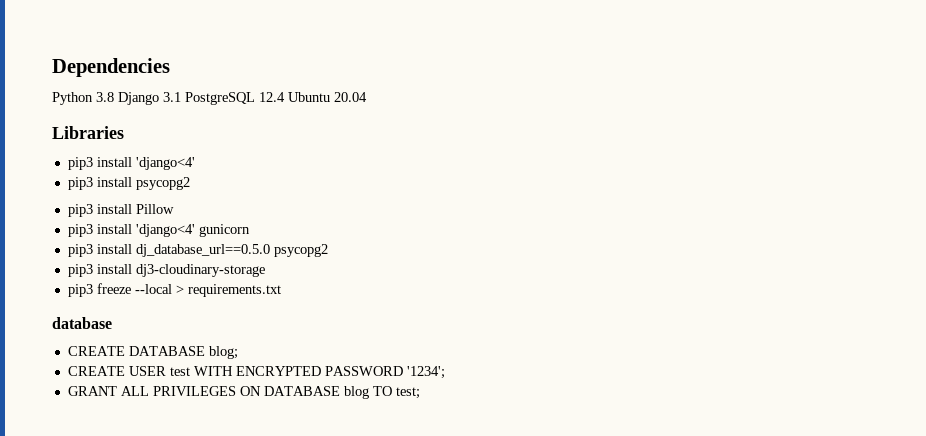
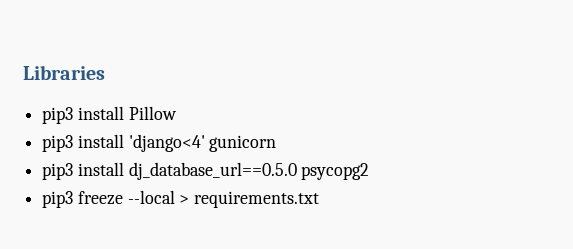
[52,58,170,77] [52,92,367,105] [52,126,124,139] [67,157,195,170] [67,177,190,190] Dependencies // Python 3.8 Django 3.1 PostgreSQL 12.4 Ubuntu 20.04 // Libraries // pip3 install 'django<4' // pip3 install psycopg2 -> [23,65,105,80] Libraries
[67,264,265,277] // pip3 install dj3-cloudinary-storage -> (370, 171) none
[52,317,112,329] [67,346,238,359] [67,366,445,379] [67,386,420,399] // database // CREATE DATABASE blog; // CREATE USER test WITH ENCRYPTED PASSWORD '1234'; // GRANT ALL PRIVILEGES ON DATABASE blog TO test; -> (320, 199) none

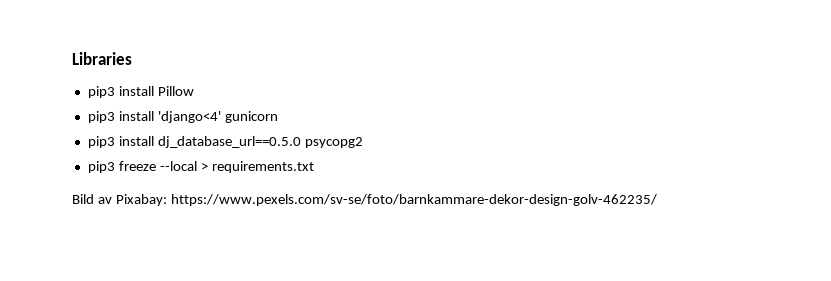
(320, 199) none -> [72,194,657,206] // Bild av Pixabay: https://www.pexels.com/sv-se/foto/barnkammare-dekor-design-golv-462235/

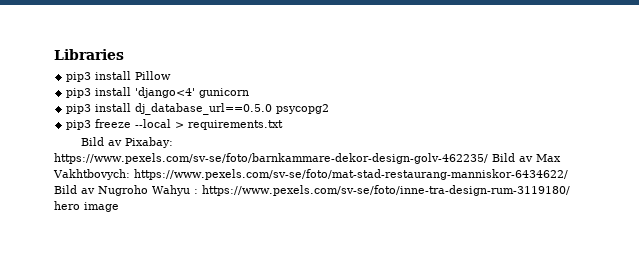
(657, 200) none -> [491,153,561,162] [53,169,568,180] [54,185,570,196] [54,201,119,212] Bild av Max Vakhtbovych: https://www.pexels.com/sv-se/foto/mat-stad-restaurang-manniskor-6434622/ Bild av Nugroho Wahyu : https://www.pexels.com/sv-se/foto/inne-tra-design-rum-3119180/ hero image

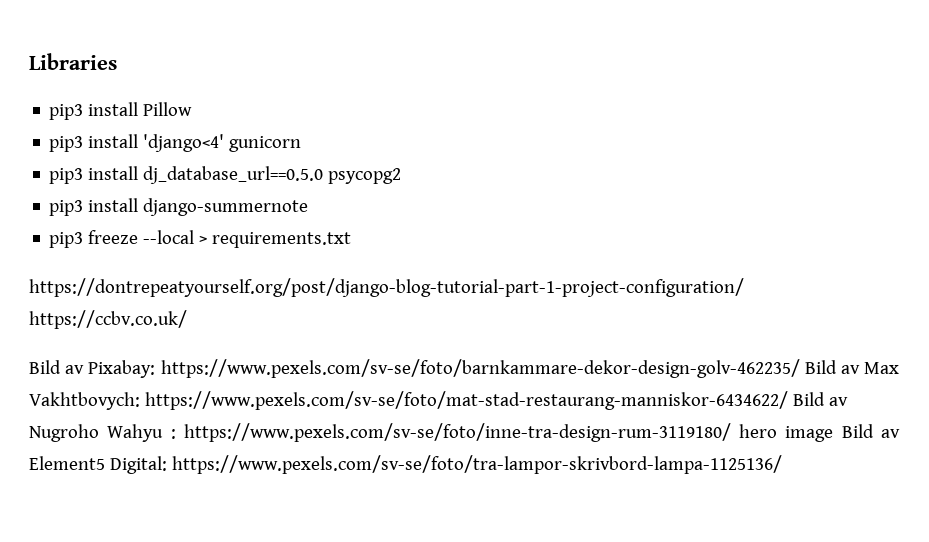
(330, 109) none -> [49,198,309,216] // pip3 install django-summernote
(284, 125) none -> [29,278,744,297] [29,310,187,329] // https://dontrepeatyourself.org/post/django-blog-tutorial-part-1-project-configuration/ https://ccbv.co.uk/
(119, 207) none -> [841,424,901,438] [29,455,782,474] Bild av Element5 Digital: https://www.pexels.com/sv-se/foto/tra-lampor-skrivbord-lampa-1125136/

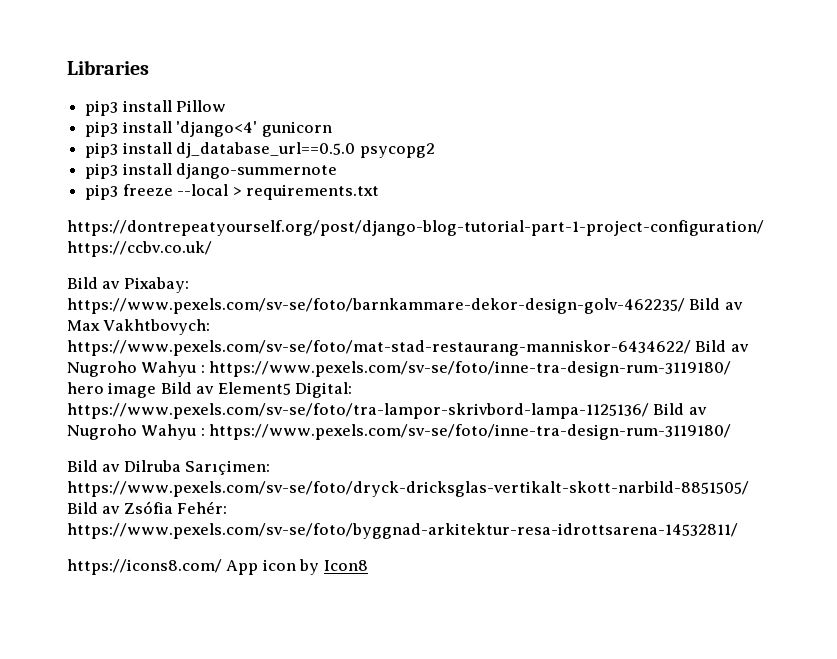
(782, 464) none -> [653,403,707,415] [67,424,732,440] [67,460,271,475] [67,481,749,497] [67,501,228,514] [67,523,738,539] [67,559,368,575] Bild av Nugroho Wahyu : https://www.pexels.com/sv-se/foto/inne-tra-design-rum-3119180/ // Bild av Dilruba Sarıçimen: https://www.pexels.com/sv-se/foto/dryck-dricksglas-vertikalt-skott-narbild-8851505/ Bild av Zsófia Fehér: https://www.pexels.com/sv-se/foto/byggnad-arkitektur-resa-idrottsarena-14532811/ // https://icons8.com/ App icon by Icon8

